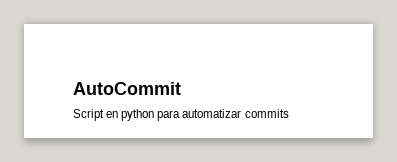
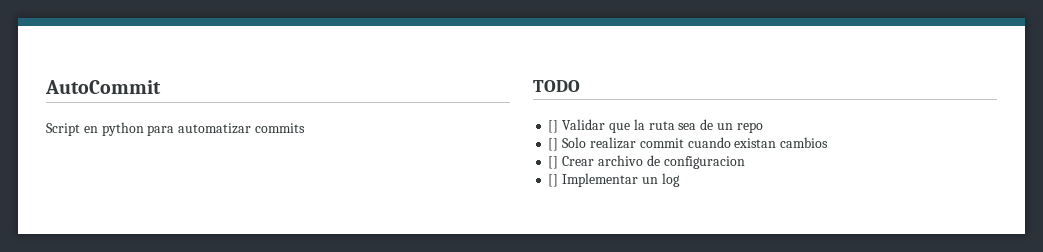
(289, 113) none -> [533,80,580,92] [548,119,763,133] [548,137,829,151] [548,155,745,169] [548,173,680,187] // TODO // [] Validar que la ruta sea de un repo // [] Solo realizar commit cuando existan cambios // [] Crear archivo de configuracion // [] Implementar un log

